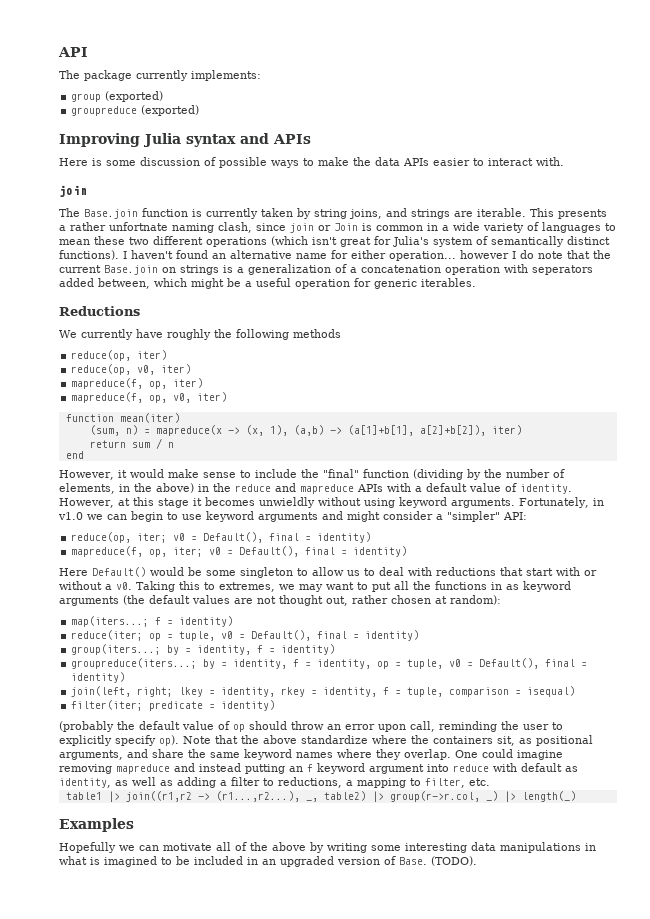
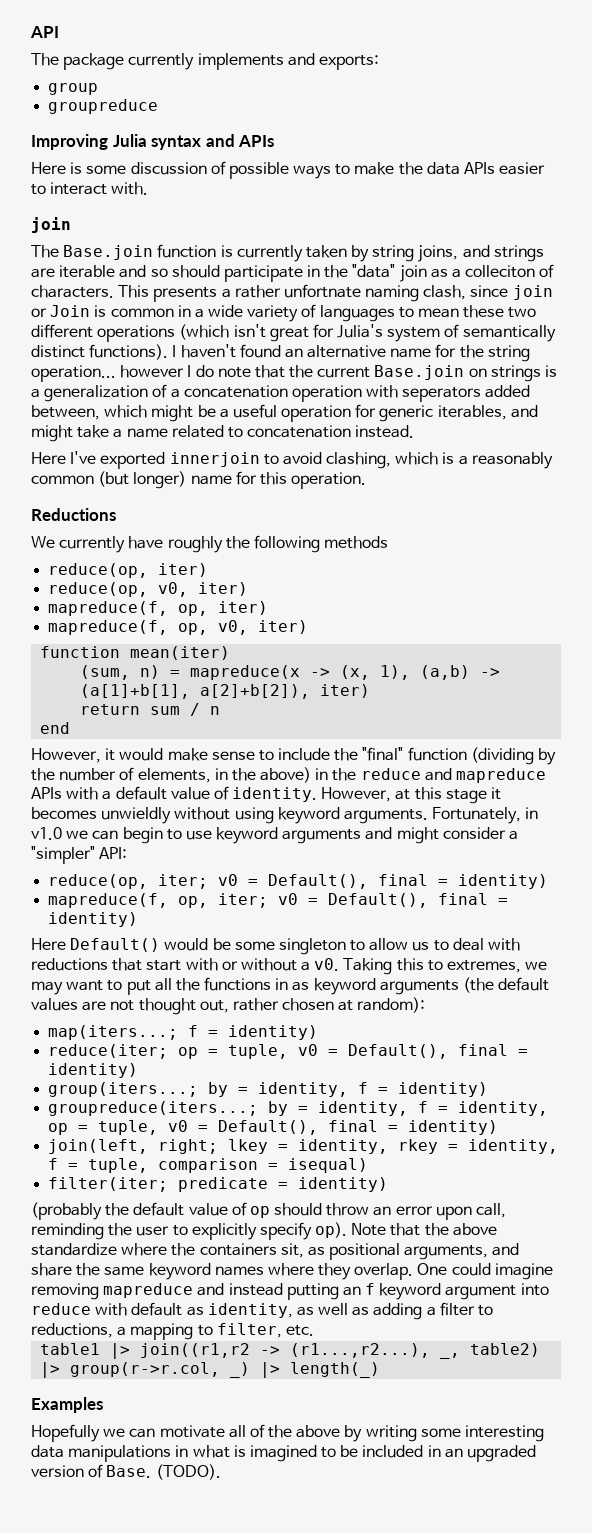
[191,70,261,81] implements: -> [197,53,379,70] implements and exports:
[105,91,164,102] (exported) -> (99, 89) none
[141,105,200,116] (exported) -> (159, 106) none
[477,208,526,217] iterable. -> [59,264,555,282] [31,285,114,298] iterable and so should participate in the "data" join as a colleciton of characters.
[351,250,386,259] either -> [459,345,530,362] the string
[421,278,476,287] iterables. -> [437,405,538,420] [31,425,415,442] [31,451,553,469] [31,471,367,489] iterables, and might take a name related to concatenation instead. // Here I've exported innerjoin to avoid clashing, which is a reasonably common (but longer) name for this operation.

